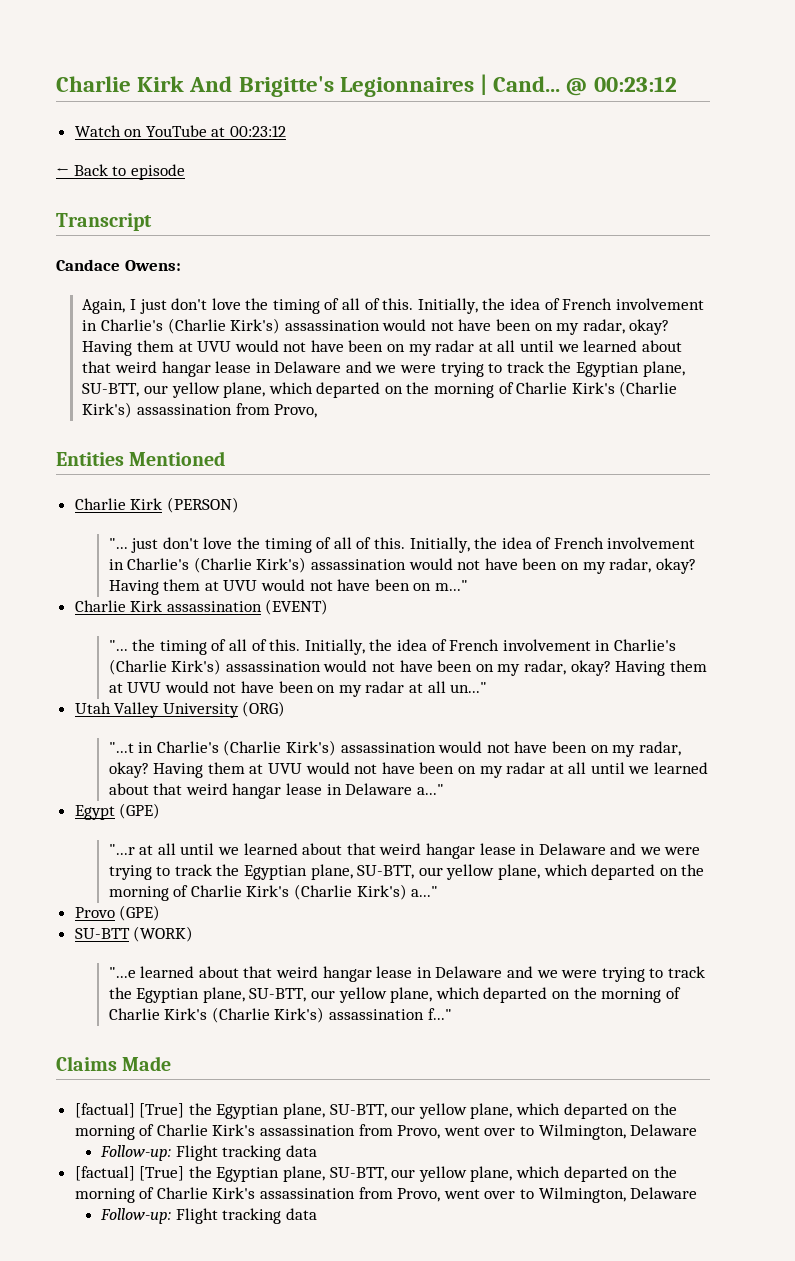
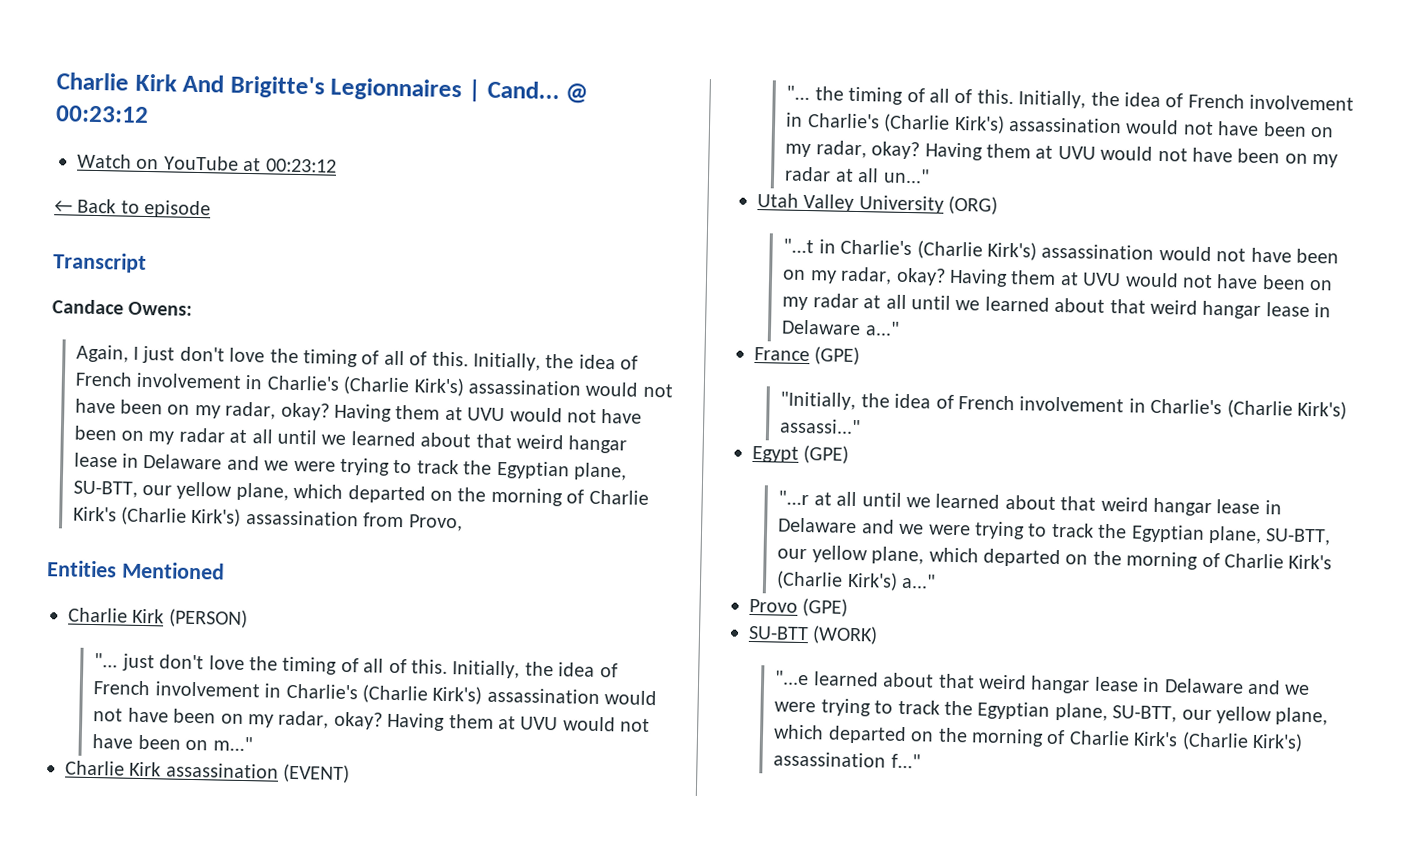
(444, 789) none -> [754,346,861,366] [780,391,1347,420] [779,418,862,435] // France (GPE) // "Initially, the idea of French involvement in Charlie's (Charlie Kirk's) assassi..."
[56,1056,172,1071] [74,1103,677,1119] [74,1124,698,1140] [100,1145,317,1161] [74,1166,677,1182] [74,1187,698,1203] [100,1208,317,1224] // Claims Made // [factual] [True] the Egyptian plane, SU-BTT, our yellow plane, which departed on the morning of Charlie Kirk's assassination from Provo, went over to Wilmington, Delaware // Follow-up: Flight tracking data // [factual] [True] the Egyptian plane, SU-BTT, our yellow plane, which departed on the morning of Charlie Kirk's assassination from Provo, went over to Wilmington, Delaware // Follow-up: Flight tracking data -> (921, 761) none

